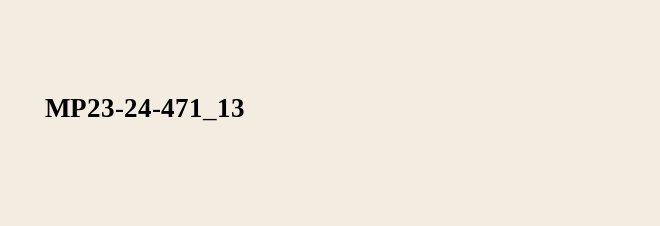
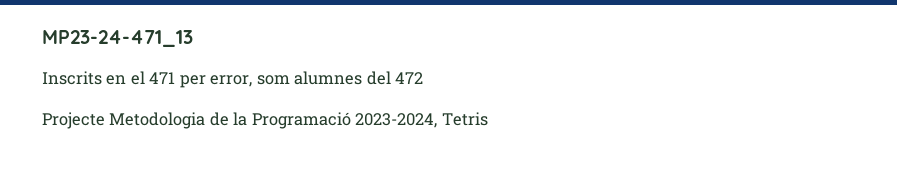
(245, 110) none -> [42,71,424,88] [42,112,488,129] // Inscrits en el 471 per error, som alumnes del 472 // Projecte Metodologia de la Programació 2023-2024, Tetris

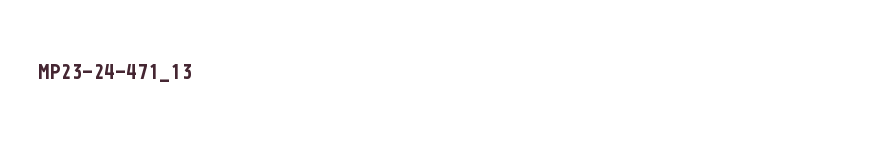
[42,71,424,88] [42,112,488,129] // Inscrits en el 471 per error, som alumnes del 472 // Projecte Metodologia de la Programació 2023-2024, Tetris -> (192, 73) none

